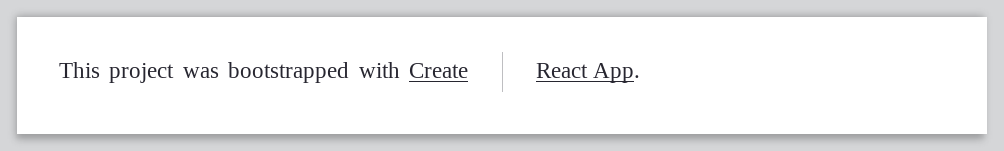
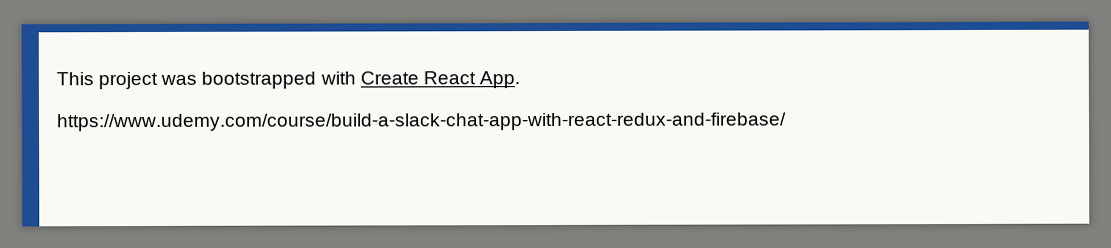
(641, 73) none -> [56,112,787,132] // https://www.udemy.com/course/build-a-slack-chat-app-with-react-redux-and-firebase/

